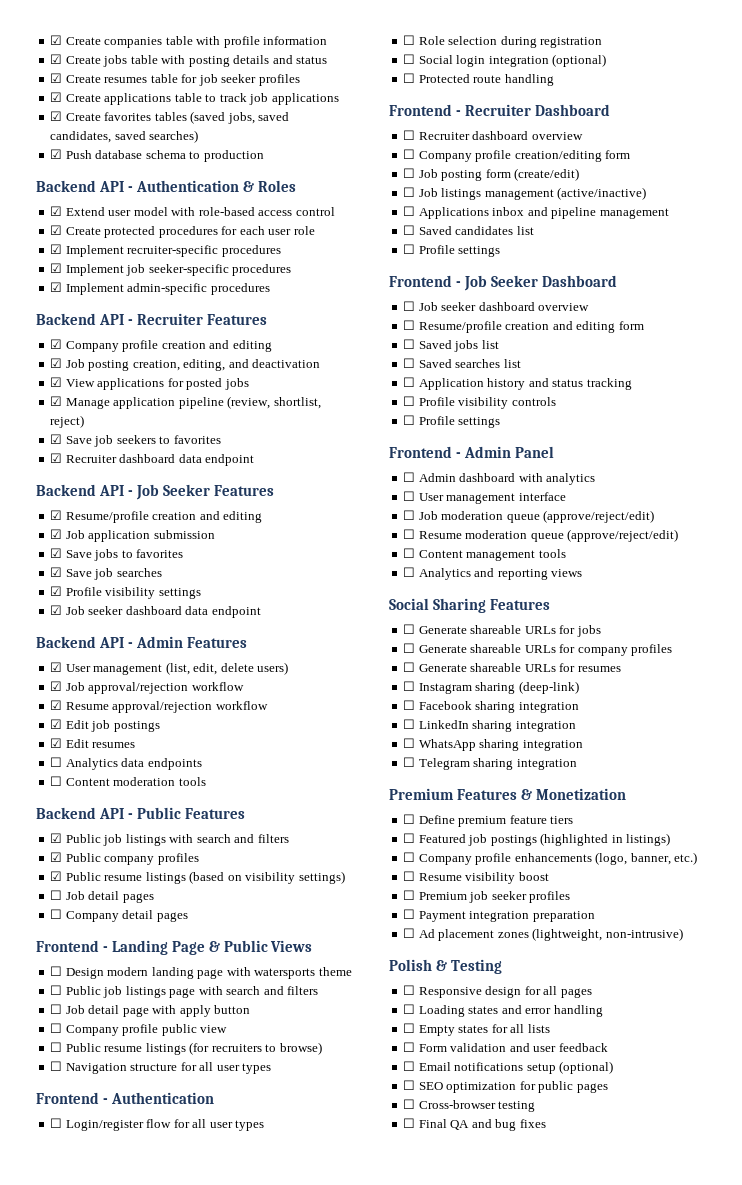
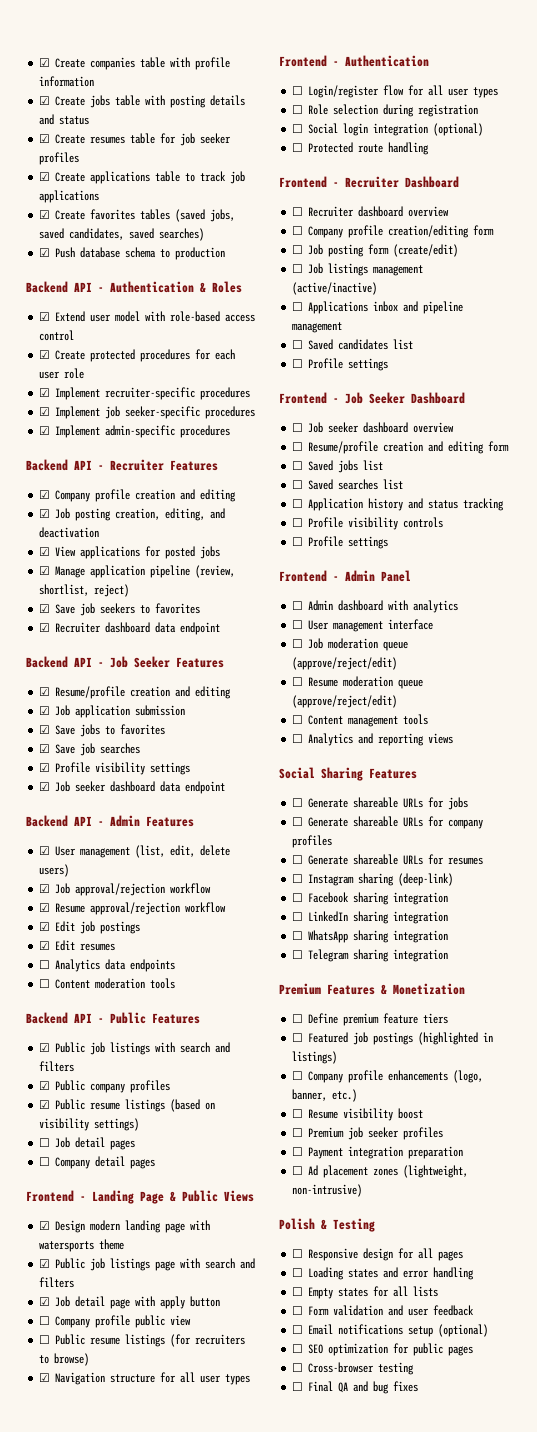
[50,966,63,976] ☐ -> [39,1221,51,1230] ☑
[50,985,63,995] ☐ -> [39,1259,51,1268] ☑
[50,1004,63,1014] ☐ -> [39,1297,51,1306] ☑
[50,1061,63,1071] ☐ -> [39,1373,51,1382] ☑

